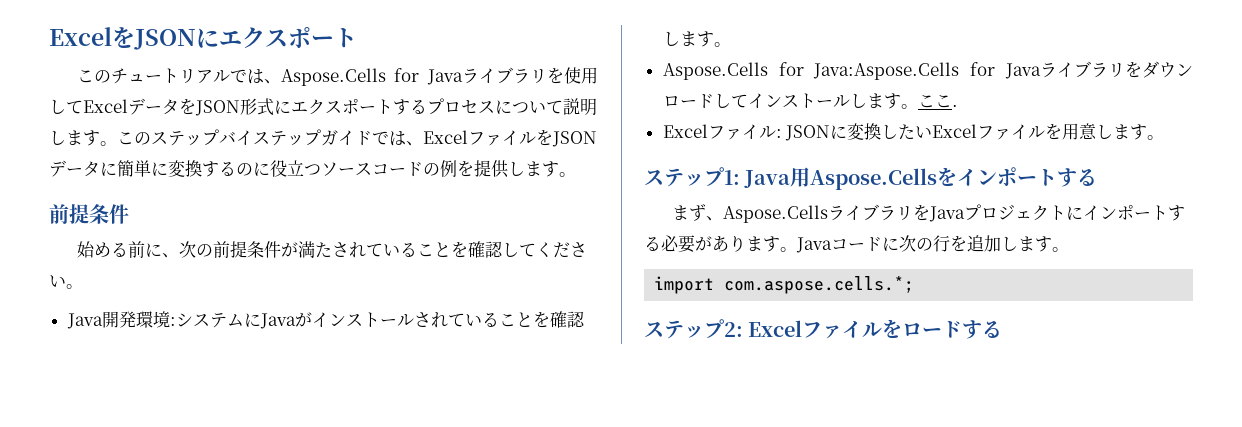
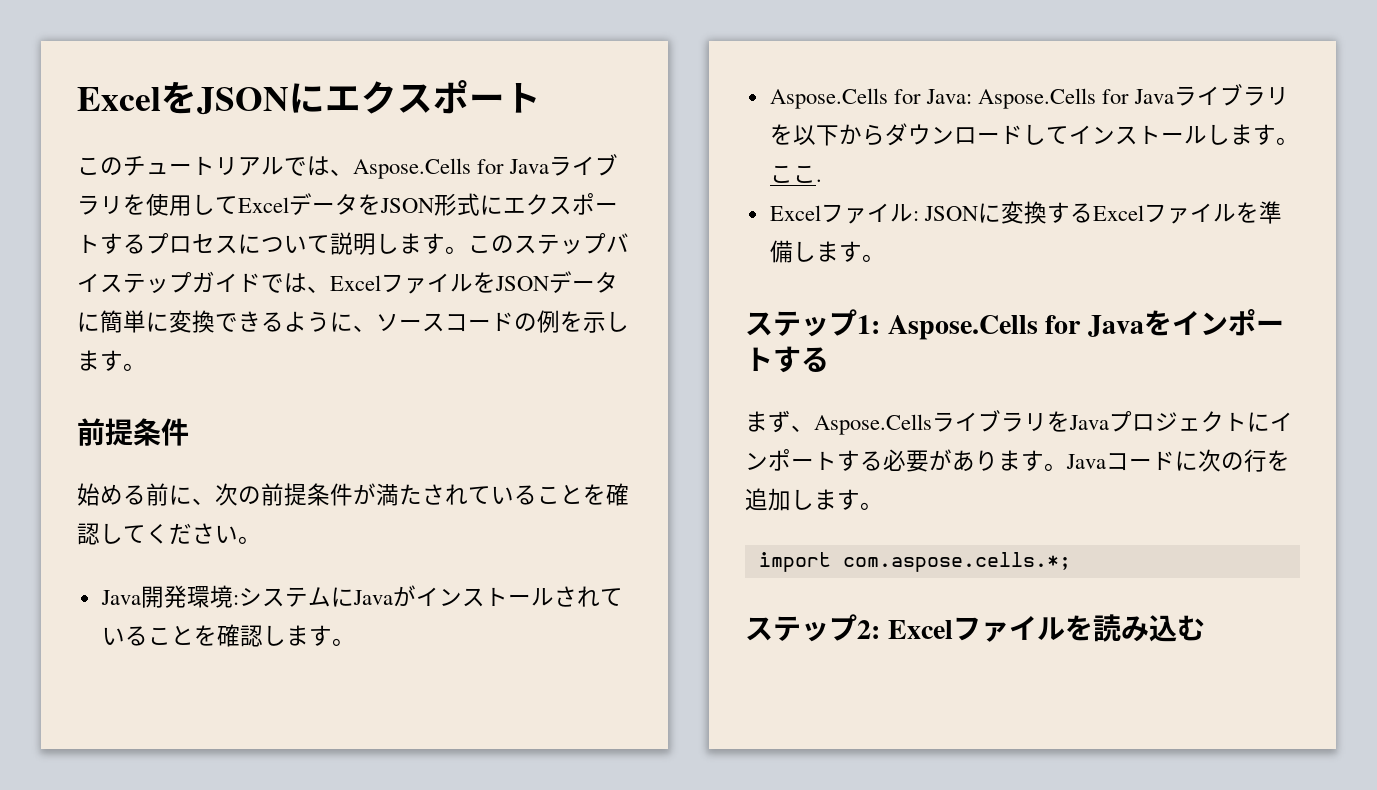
[202,160,321,177] するのに役立つ -> [215,311,376,332] できるように、
[474,160,509,178] 提供 -> [583,312,606,333] 示
[813,61,1142,80] Java:Aspose.Cells for Javaライブラリを -> [925,84,1290,109] [769,124,885,146] Java: Aspose.Cells for Javaライブラリを以下から
[881,123,1098,140] したいExcelファイルを用意 -> [1046,201,1282,224] [769,240,793,263] するExcelファイルを準備
[744,167,938,190] Java用Aspose.Cells -> [887,315,1144,340] Aspose.Cells for Java
[902,320,1003,339] ロードする -> [1092,614,1205,642] 読み込む

